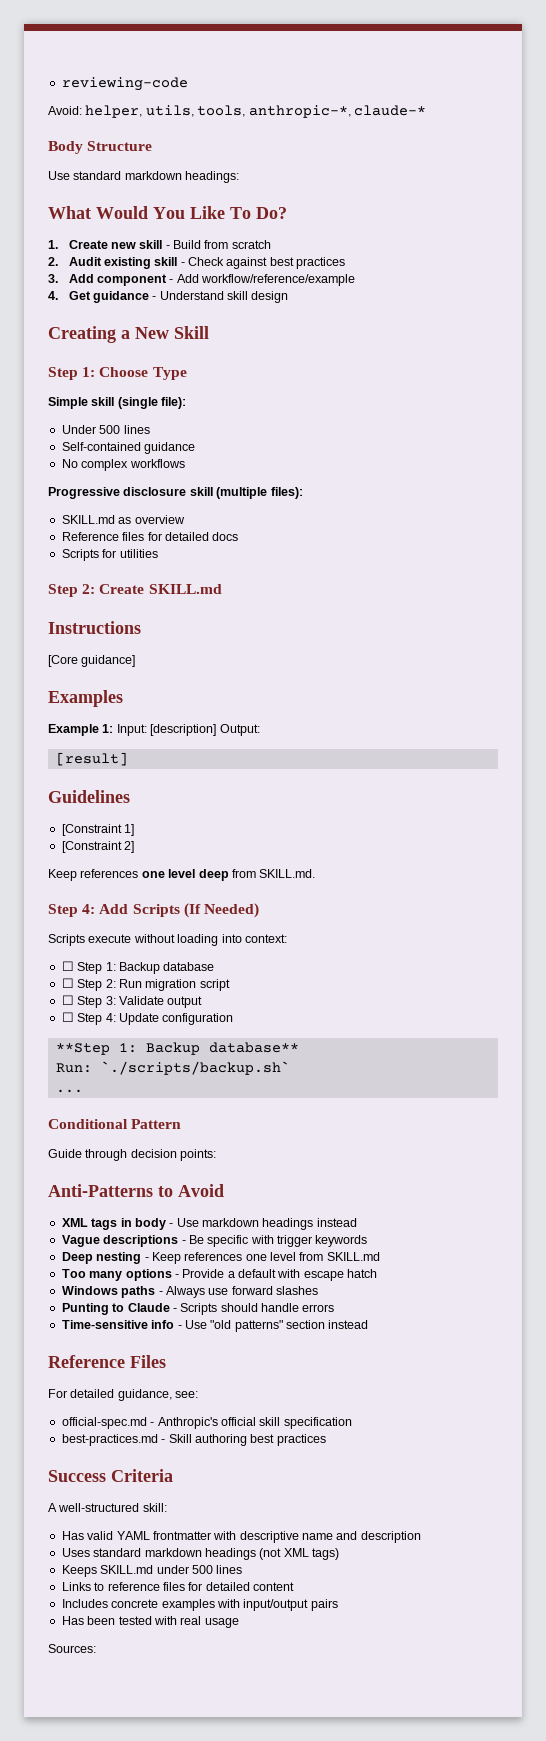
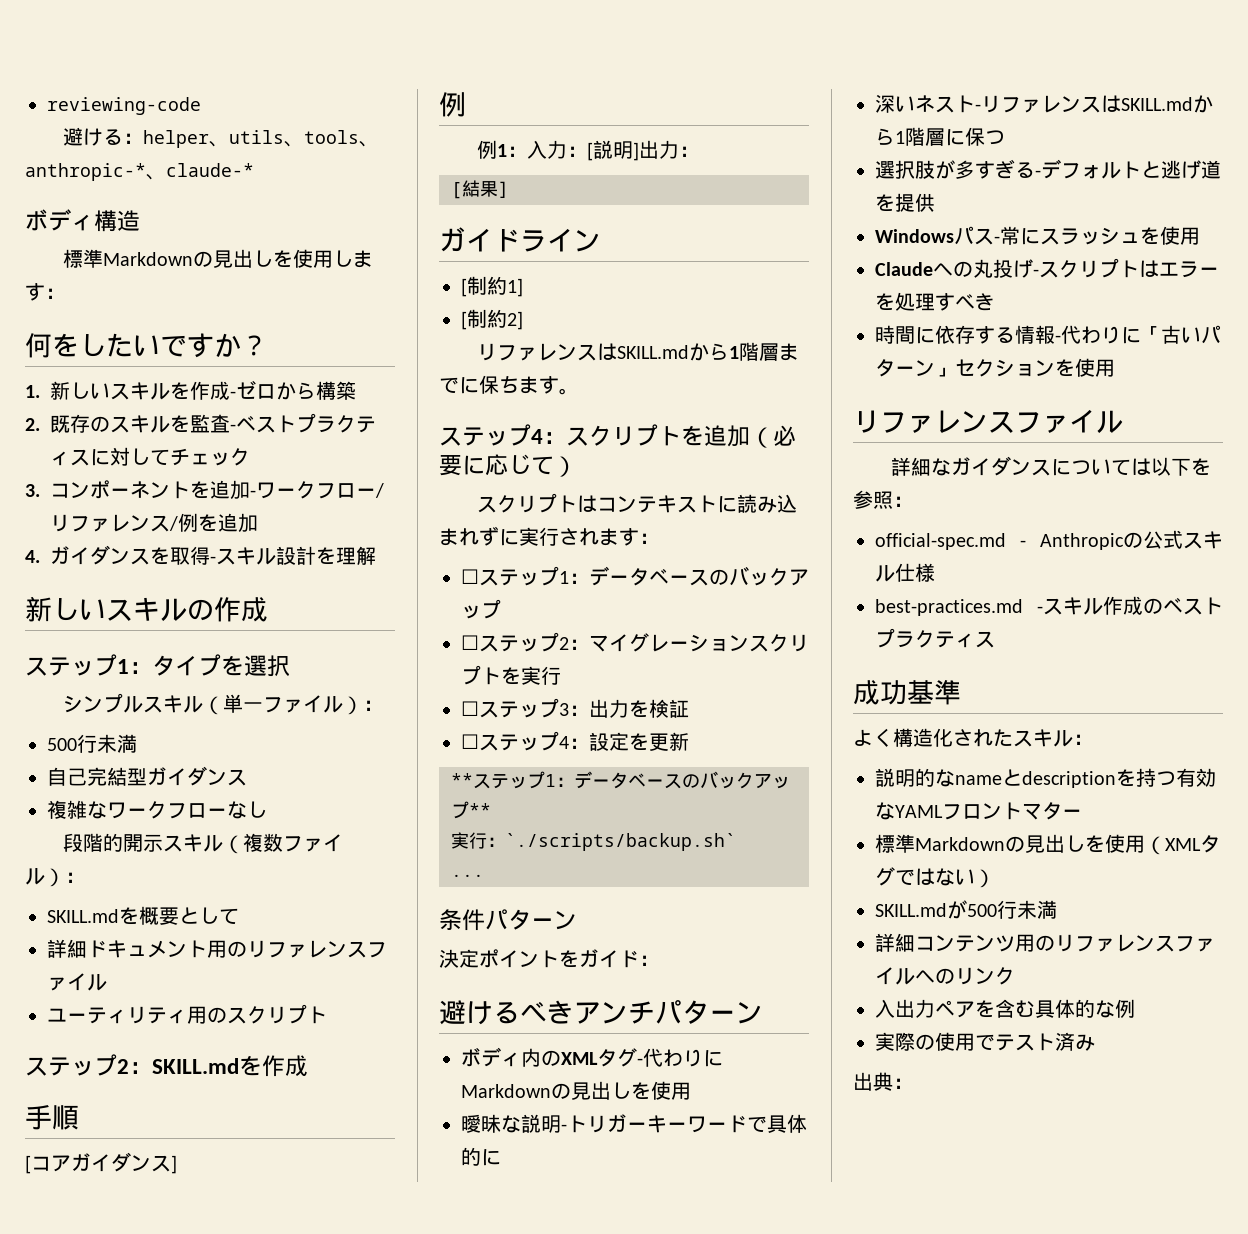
[48,105,426,118] [48,141,153,154] [48,171,240,183] [48,206,287,219] [48,240,271,249] [48,257,346,269] [48,274,356,286] [48,291,289,303] [48,326,209,343] [48,367,187,380] [48,397,187,409] [61,425,150,434] [61,442,196,454] [61,459,185,471] [48,487,303,499] [61,515,185,524] [61,532,239,541] [61,549,158,561] [48,584,222,597] [48,621,141,634] [48,655,136,667] [48,690,123,707] [48,724,260,736] [55,752,128,766] [48,790,130,803] [61,824,122,836] Avoid: helper, utils, tools, anthropic-*, claude-* // Body Structure // Use standard markdown headings: // What Would You Like To Do? // 1. Create new skill - Build from scratch // 2. Audit existing skill - Check against best practices // 3. Add component - Add workflow/reference/example // 4. Get guidance - Understand skill design // Creating a New Skill // Step 1: Choose Type // Simple skill (single file): // Under 500 lines // Self-contained guidance // No complex workflows // Progressive disclosure skill (multiple files): // SKILL.md as overview // Reference files for detailed docs // Scripts for utilities // Step 2: Create SKILL.md // Instructions // [Core guidance] // Examples // Example 1: Input: [description] Output: // [result] // Guidelines // [Constraint -> [63,127,380,148] [25,163,254,181] [25,209,140,232] [63,249,374,268] [25,283,65,301] [25,333,268,358] [25,380,356,400] [25,413,376,433] [50,447,250,466] [25,480,384,500] [50,513,258,533] [25,545,376,565] [25,596,268,622] [25,654,290,677] [63,693,384,715] [47,734,137,753] [47,766,247,786] [47,800,267,819] [63,833,344,854] [25,868,85,887] [47,906,239,925] [47,939,387,958] [47,973,107,991] [47,1004,327,1024] [25,1054,308,1077] [25,1105,79,1130] [25,1152,177,1174] [439,92,466,117] [477,140,700,161] [451,180,509,199] [439,227,601,252] [461,276,507,297] 避ける：helper、utils、tools、anthropic-*、claude-* // ボディ構造 // 標準Markdownの見出しを使用します： // 何をしたいですか？ // 1.新しいスキルを作成-ゼロから構築 // 2.既存のスキルを監査-ベストプラクティスに対してチェック // 3.コンポーネントを追加-ワークフロー/リファレンス/例を追加 // 4.ガイダンスを取得-スキル設計を理解 // 新しいスキルの作成 // ステップ1：タイプを選択 // シンプルスキル（単一ファイル）： // 500行未満 // 自己完結型ガイダンス // 複雑なワークフローなし // 段階的開示スキル（複数ファイル）： // SKILL.mdを概要として // 詳細ドキュメント用のリファレンスファイル // ユーティリティ用のスクリプト // ステップ2：SKILL.mdを作成 // 手順 // [コアガイダンス] // 例 // 例1：入力：[説明]出力： // [結果] // ガイドライン // [制約
[61,841,122,853] [Constraint -> [461,309,507,330] [制約
[48,869,316,881] [48,903,259,918] [48,934,287,946] [61,961,215,974] [61,978,230,991] [61,995,203,1008] [61,1012,234,1025] [55,1042,299,1055] [55,1061,290,1075] [55,1089,83,1093] [48,1119,182,1129] [48,1149,217,1161] [48,1184,224,1197] [61,1218,357,1230] [61,1235,368,1247] [61,1252,380,1264] [61,1269,378,1281] [61,1286,318,1298] [61,1303,335,1315] [61,1320,369,1332] [48,1355,166,1368] [48,1389,199,1401] [61,1417,352,1429] [61,1434,326,1446] [48,1469,173,1482] [48,1503,167,1512] [61,1531,421,1543] [61,1548,339,1560] [61,1565,243,1577] [61,1582,294,1591] [61,1599,338,1611] [61,1616,239,1628] [48,1644,96,1653] Keep references one level deep from SKILL.md. // Step 4: Add Scripts (If Needed) // Scripts execute without loading into context: // ☐ Step 1: Backup database // ☐ Step 2: Run migration script // ☐ Step 3: Validate output // ☐ Step 4: Update configuration // **Step 1: Backup database** // Run: `./scripts/backup.sh` // ... // Conditional Pattern // Guide through decision points: // Anti-Patterns to Avoid // XML tags in body - Use markdown headings instead // Vague descriptions - Be specific with trigger keywords // Deep nesting - Keep references one level from SKILL.md // Too many options - Provide a default with escape hatch // Windows paths - Always use forward slashes // Punting to Claude - Scripts should handle errors // Time-sensitive info - Use "old patterns" section instead // Reference Files // For detailed guidance, see: // official-spec.md - Anthropic's official skill specification // best-practices.md - Skill authoring best practices // Success Criteria // A well-structured skill: // Has valid YAML frontmatter with descriptive name and description // Uses standard markdown headings (not XML tags) // Keeps SKILL.md under 500 lines // Links to reference files for detailed content // Includes concrete examples with input/output pairs // Has been tested with real usage // Sources: -> [477,342,800,361] [439,375,579,395] [439,424,796,448] [439,454,577,477] [477,493,798,513] [439,526,659,546] [461,566,809,586] [461,599,501,619] [461,632,809,652] [461,665,561,685] [461,698,689,718] [461,731,689,751] [451,771,790,789] [451,801,491,819] [451,832,736,851] [451,874,484,877] [439,909,577,931] [439,949,659,968] [439,1000,763,1025] [461,1047,723,1067] [461,1081,691,1100] [461,1114,807,1133] [461,1147,501,1166] [875,94,1213,113] [875,127,1005,146] [875,159,1221,179] [875,193,935,212] [875,226,1200,245] [875,258,1219,278] [875,292,995,311] [875,325,1221,344] [875,358,1115,377] [853,409,1123,433] [891,456,1212,476] [853,490,913,509] [875,530,1223,550] [875,563,935,582] [875,596,1223,616] [875,628,995,648] [853,679,961,705] [853,728,1093,747] [875,768,1216,788] [875,802,1082,820] [875,834,1220,855] [875,867,995,888] [875,900,1057,919] [875,933,1215,952] [875,967,1015,985] [875,999,1135,1018] [875,1032,1095,1051] [853,1072,913,1091] リファレンスはSKILL.mdから1階層までに保ちます。 // ステップ4：スクリプトを追加（必要に応じて） // スクリプトはコンテキストに読み込まれずに実行されます： // ☐ステップ1：データベースのバックアップ // ☐ステップ2：マイグレーションスクリプトを実行 // ☐ステップ3：出力を検証 // ☐ステップ4：設定を更新 // **ステップ1：データベースのバックアップ** // 実行：`./scripts/backup.sh` // ... // 条件パターン // 決定ポイントをガイド： // 避けるべきアンチパターン // ボディ内のXMLタグ-代わりにMarkdownの見出しを使用 // 曖昧な説明-トリガーキーワードで具体的に // 深いネスト-リファレンスはSKILL.mdから1階層に保つ // 選択肢が多すぎる-デフォルトと逃げ道を提供 // Windowsパス-常にスラッシュを使用 // Claudeへの丸投げ-スクリプトはエラーを処理すべき // 時間に依存する情報-代わりに「古いパターン」セクションを使用 // リファレンスファイル // 詳細なガイダンスについては以下を参照： // official-spec.md - Anthropicの公式スキル仕様 // best-practices.md -スキル作成のベストプラクティス // 成功基準 // よく構造化されたスキル： // 説明的なnameとdescriptionを持つ有効なYAMLフロントマター // 標準Markdownの見出しを使用（XMLタグではない） // SKILL.mdが500行未満 // 詳細コンテンツ用のリファレンスファイルへのリンク // 入出力ペアを含む具体的な例 // 実際の使用でテスト済み // 出典：

